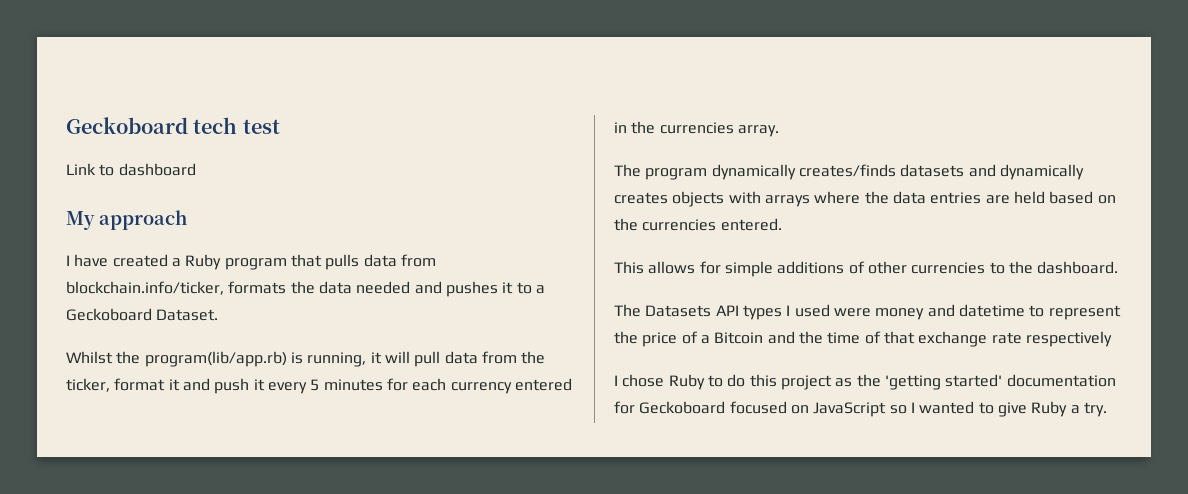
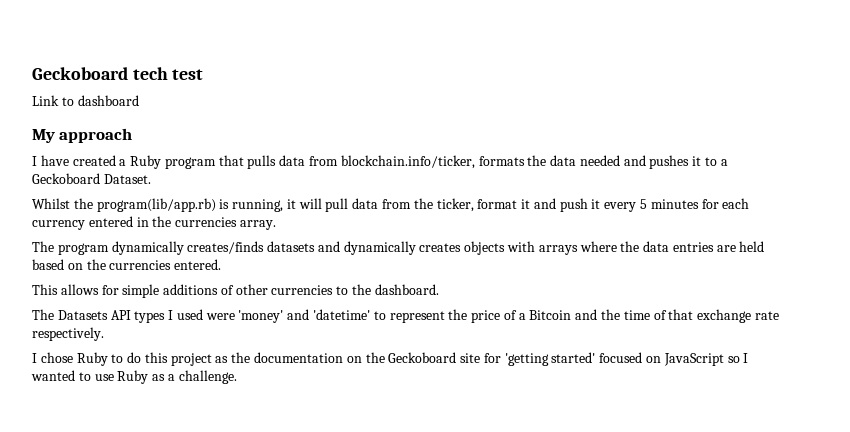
[875,304,1025,320] money and datetime -> [238,309,371,323] 'money' and 'datetime'
[1025,331,1112,347] respectively -> [32,327,104,341] respectively.
[884,374,1116,390] [614,401,726,414] 'getting started' documentation for Geckoboard -> [254,352,596,366] documentation on the Geckoboard site for 'getting started'
[997,401,1107,417] give Ruby a try. -> [94,370,237,384] use Ruby as a challenge.

